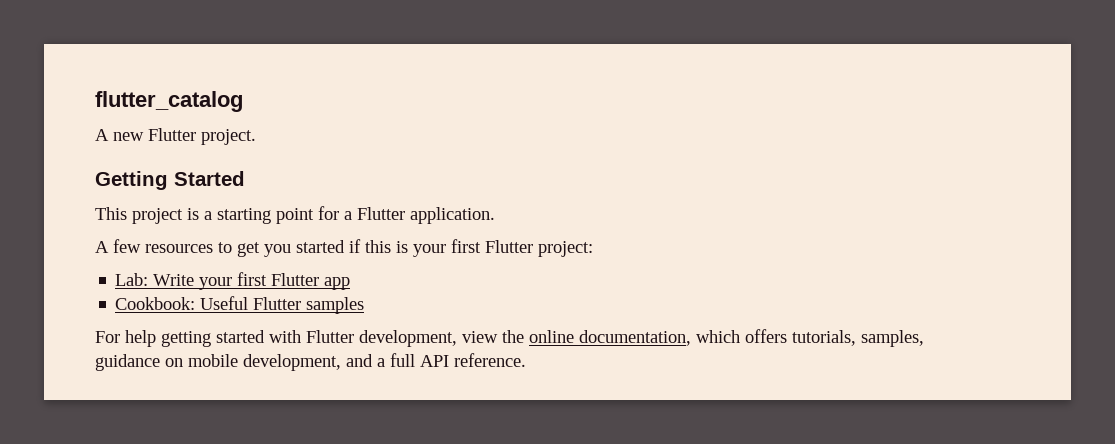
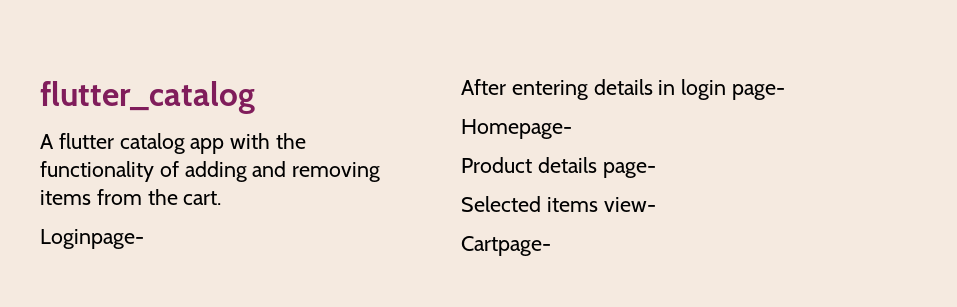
[113,128,256,145] [95,171,245,190] [95,206,495,224] [95,239,593,257] [115,272,351,290] [115,296,365,314] [95,329,924,347] [95,353,526,371] new Flutter project. // Getting Started // This project is a starting point for a Flutter application. // A few resources to get you started if this is your first Flutter project: // Lab: Write your first Flutter app // Cookbook: Useful Flutter samples // For help getting started with Flutter development, view the online documentation, which offers tutorials, samples, guidance on mobile development, and a full API reference. -> [58,133,307,154] [40,161,381,182] [40,189,222,205] [40,229,144,249] [461,79,786,100] [461,119,572,139] [461,157,656,178] [461,196,656,212] [461,236,551,256] flutter catalog app with the functionality of adding and removing items from the cart. // Loginpage- // After entering details in login page- // Homepage- // Product details page- // Selected items view- // Cartpage-

